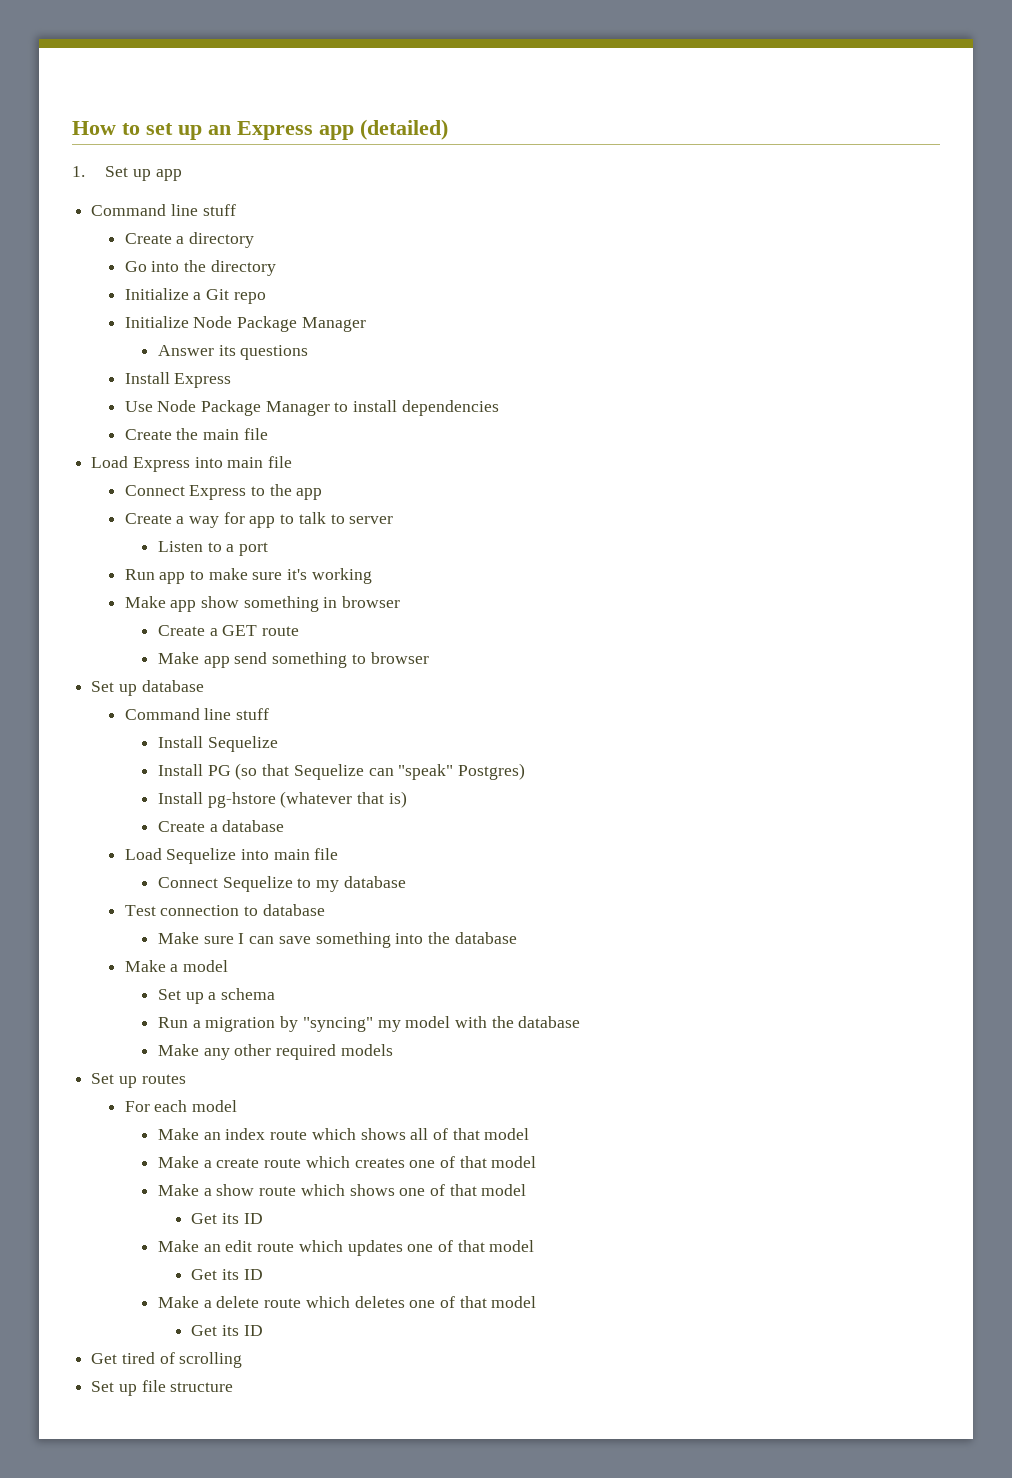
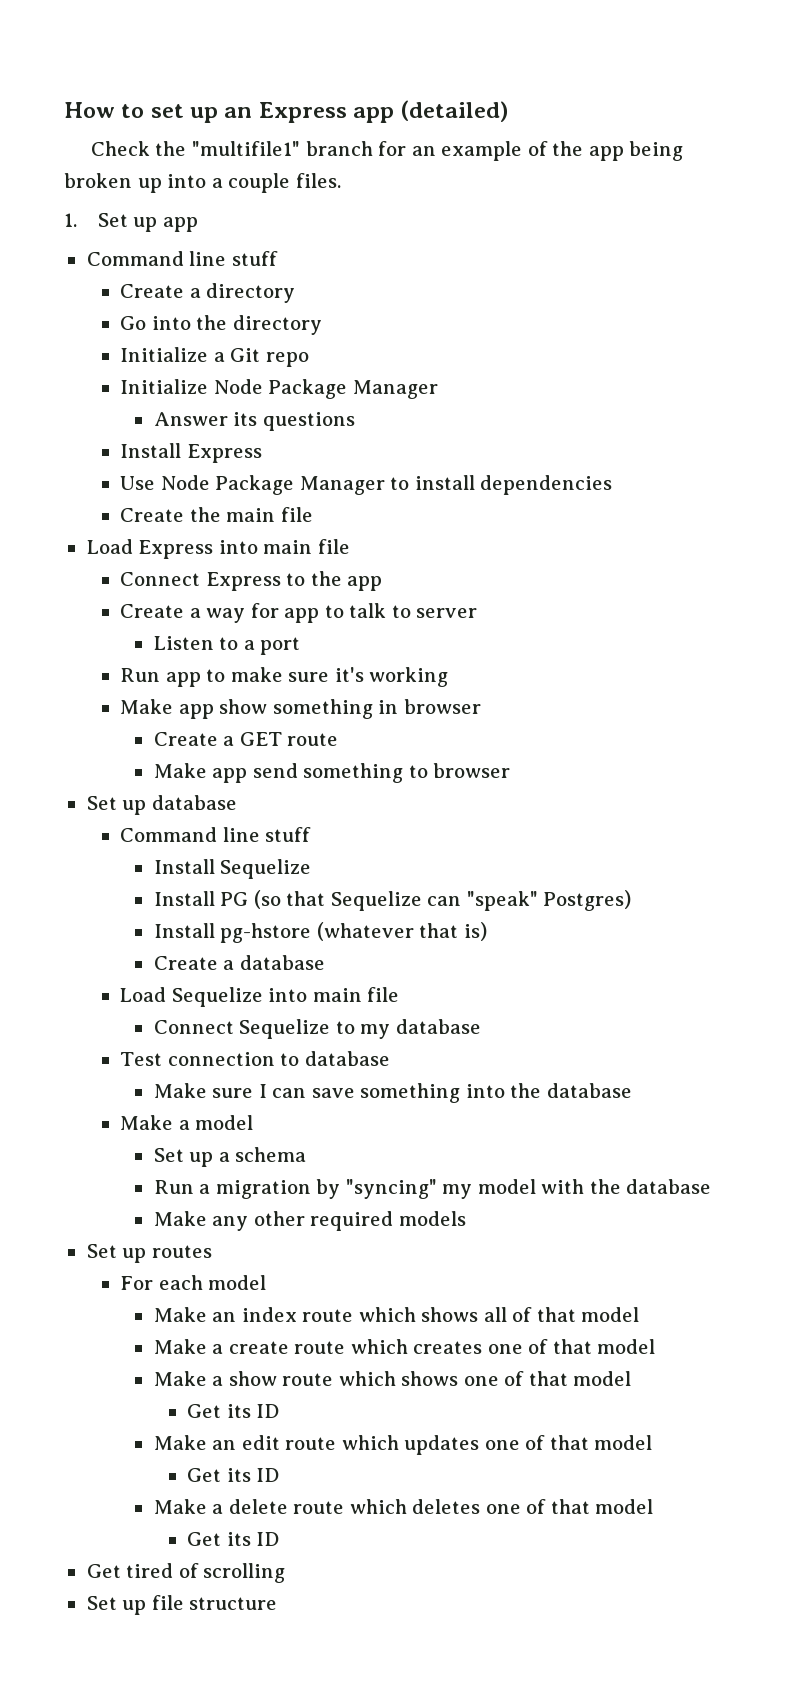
(448, 129) none -> [90,141,684,161] [64,173,341,193] // Check the "multifile1" branch for an example of the app being broken up into a couple files.

